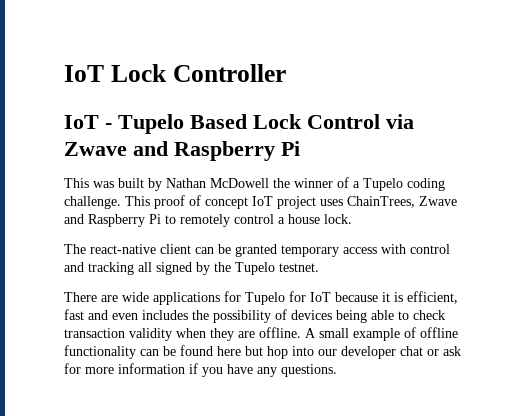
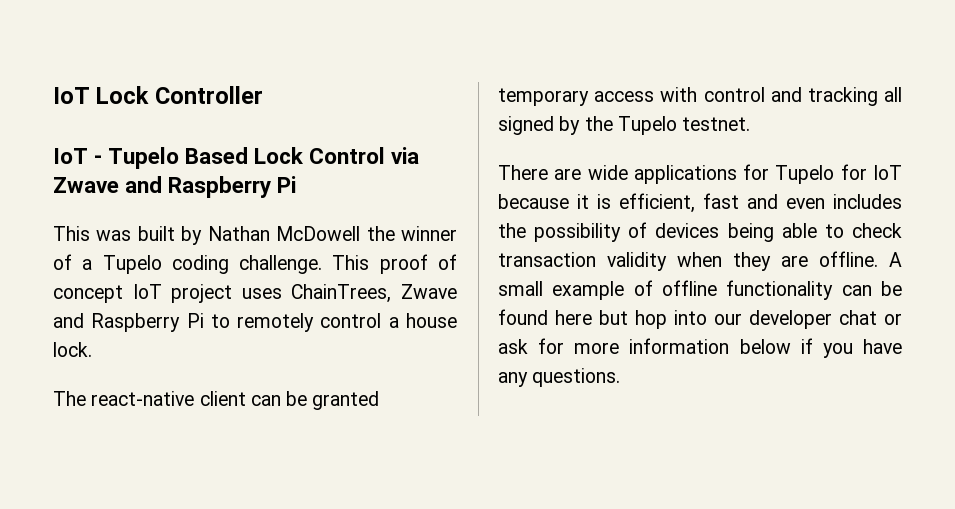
(185, 368) none -> [739,339,791,354] below

